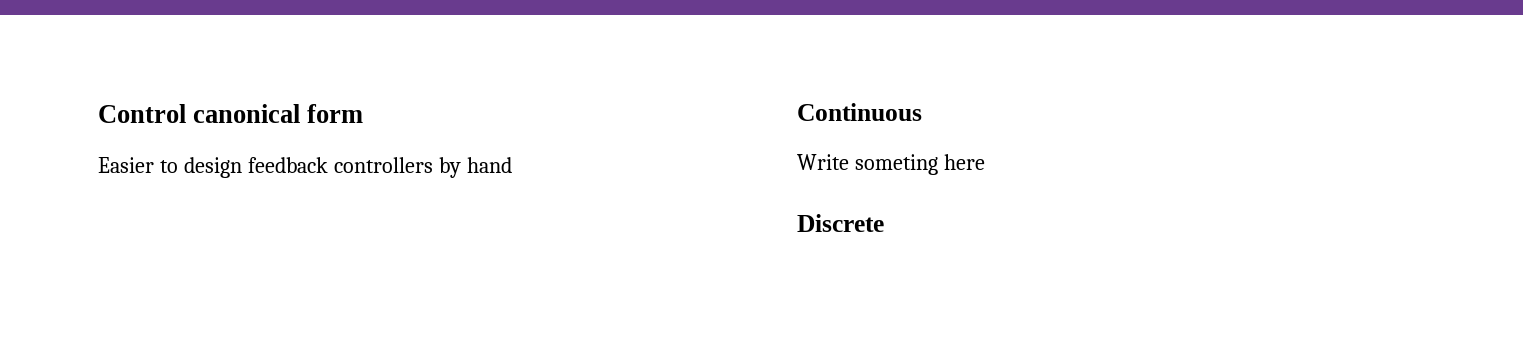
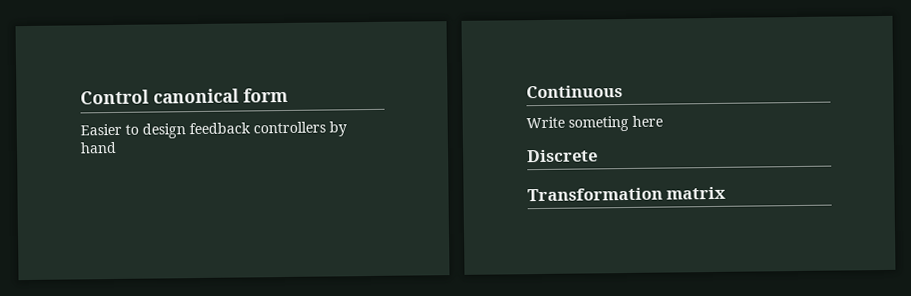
(884, 223) none -> [527,186,727,202] // Transformation matrix

